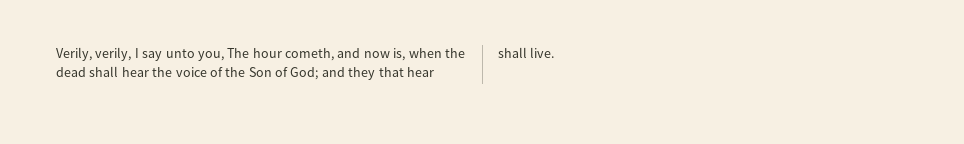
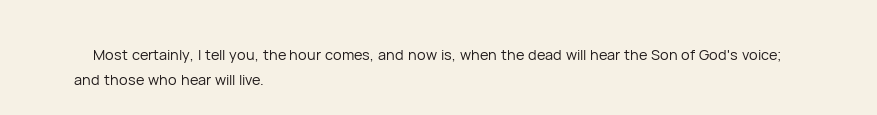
[56,47,334,61] Verily, verily, I say unto you, The hour cometh, -> [92,50,375,63] Most certainly, I tell you, the hour comes,
[89,66,119,77] shall -> [565,50,586,60] will
[175,67,434,80] [498,47,527,58] voice of the Son of God; and they that hear shall -> [650,50,782,62] [74,75,235,85] Son of God's voice; and those who hear will

